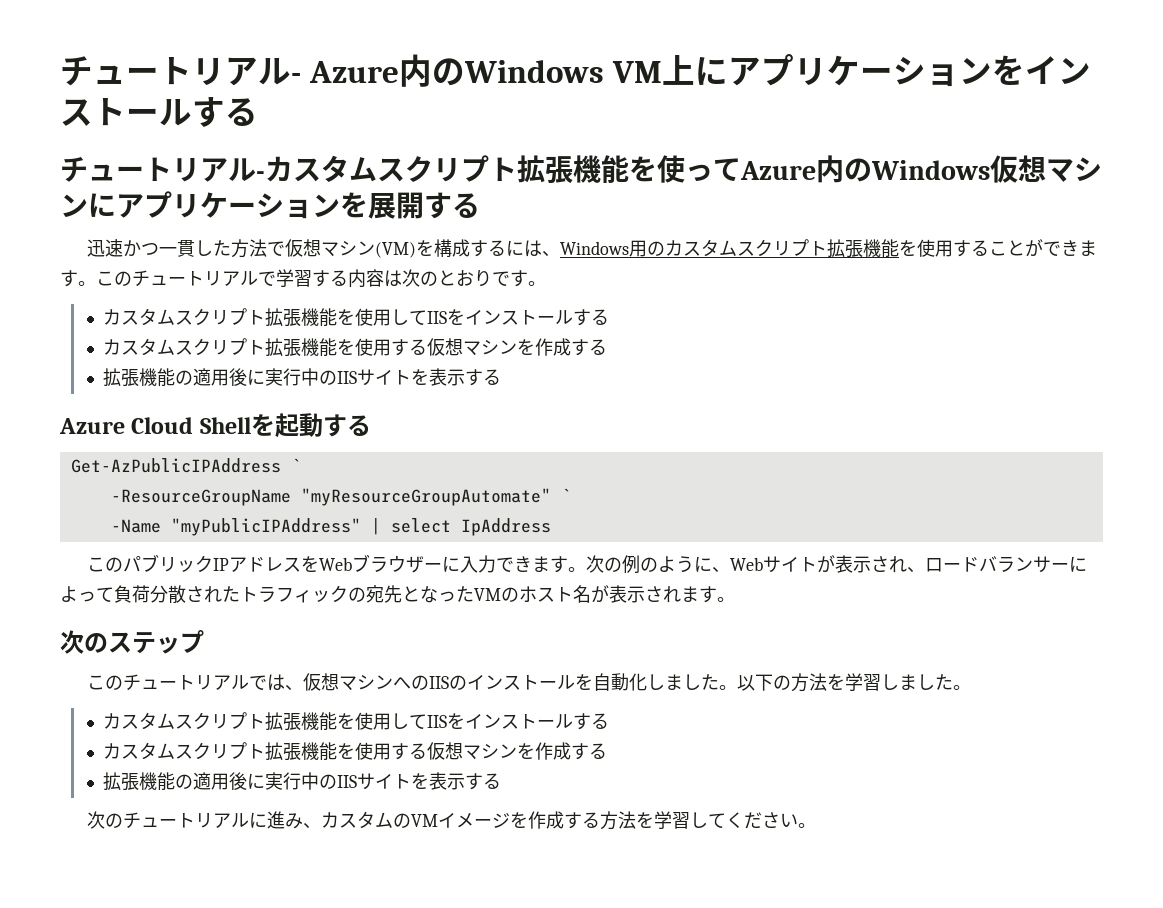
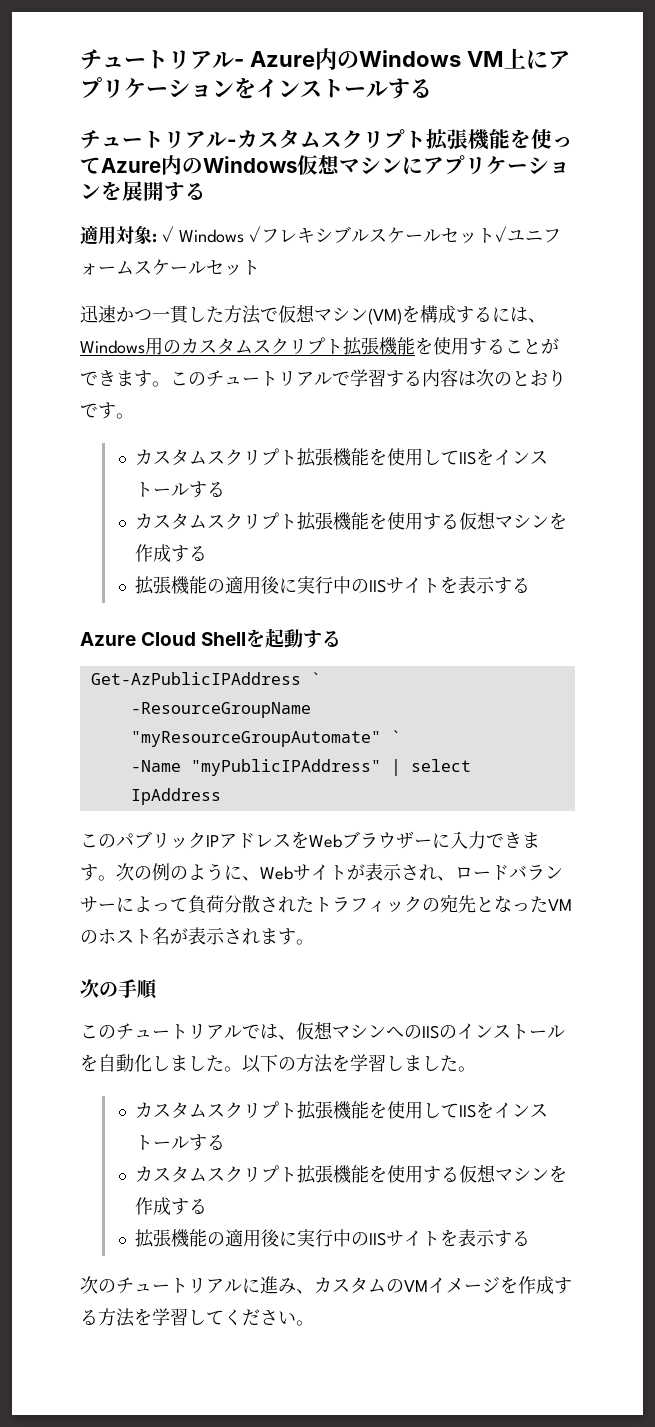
(480, 205) none -> [80,225,561,245] [80,259,260,276] // 適用対象: ✓ Windows ✓フレキシブルスケールセット✓ユニフォームスケールセット
[108,630,204,654] ステップ -> [118,979,157,999] 手順

